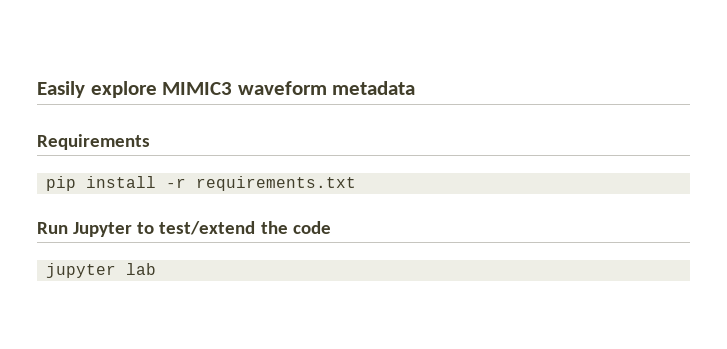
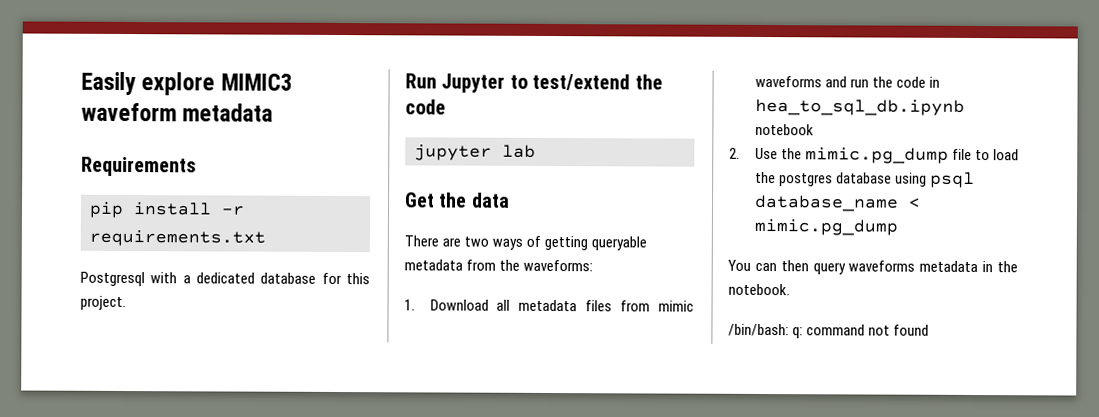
(357, 183) none -> [80,271,370,287] [80,295,126,311] // Postgresql with a dedicated database for this project.
(157, 269) none -> [405,192,510,208] [404,235,648,251] [404,259,594,272] [404,299,694,312] [754,75,940,88] [754,98,965,116] [754,123,814,136] [729,147,1019,164] [754,171,975,189] [753,194,921,212] [753,218,898,236] [727,259,1018,275] [728,283,790,296] [728,323,930,339] // Get the data // There are two ways of getting queryable metadata from the waveforms: // 1. Download all metadata files from mimic waveforms and run the code in hea_to_sql_db.ipynb notebook // 2. Use the mimic.pg_dump file to load the postgres database using psql database_name < mimic.pg_dump // You can then query waveforms metadata in the notebook. // /bin/bash: q: command not found

